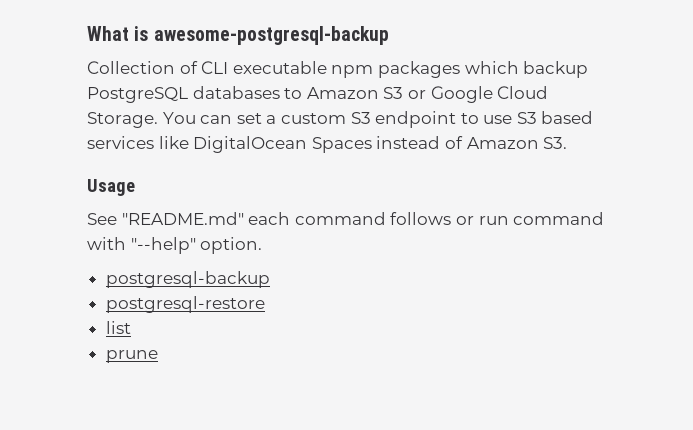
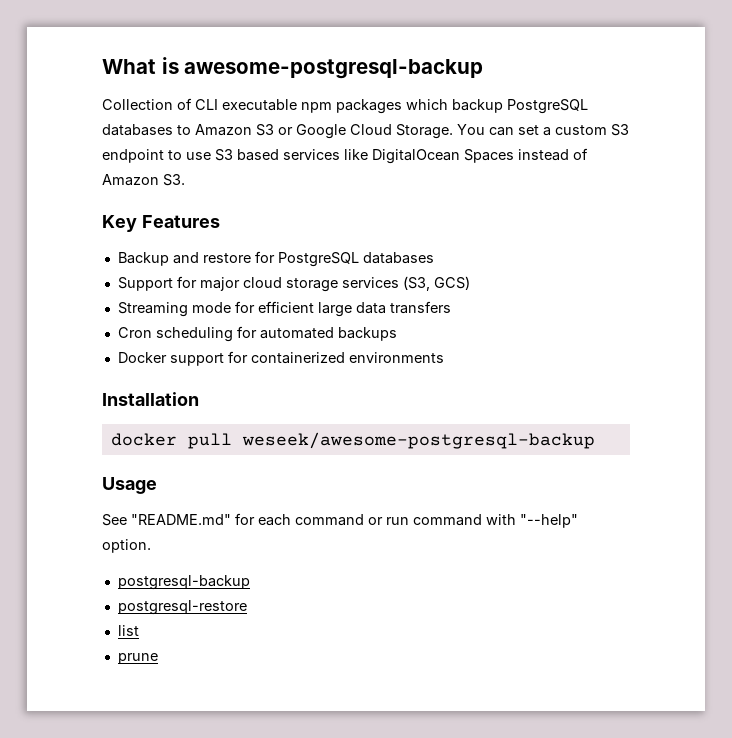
(568, 143) none -> [102,215,220,232] [117,251,434,267] [117,276,470,292] [117,301,451,317] [117,326,397,342] [117,351,444,366] [102,392,199,406] [110,432,595,449] // Key Features // Backup and restore for PostgreSQL databases // Support for major cloud storage services (S3, GCS) // Streaming mode for efficient large data transfers // Cron scheduling for automated backups // Docker support for containerized environments // Installation // docker pull weseek/awesome-postgresql-backup
(244, 218) none -> [235,513,255,525] for
[390,212,452,225] follows -> (364, 520) none

